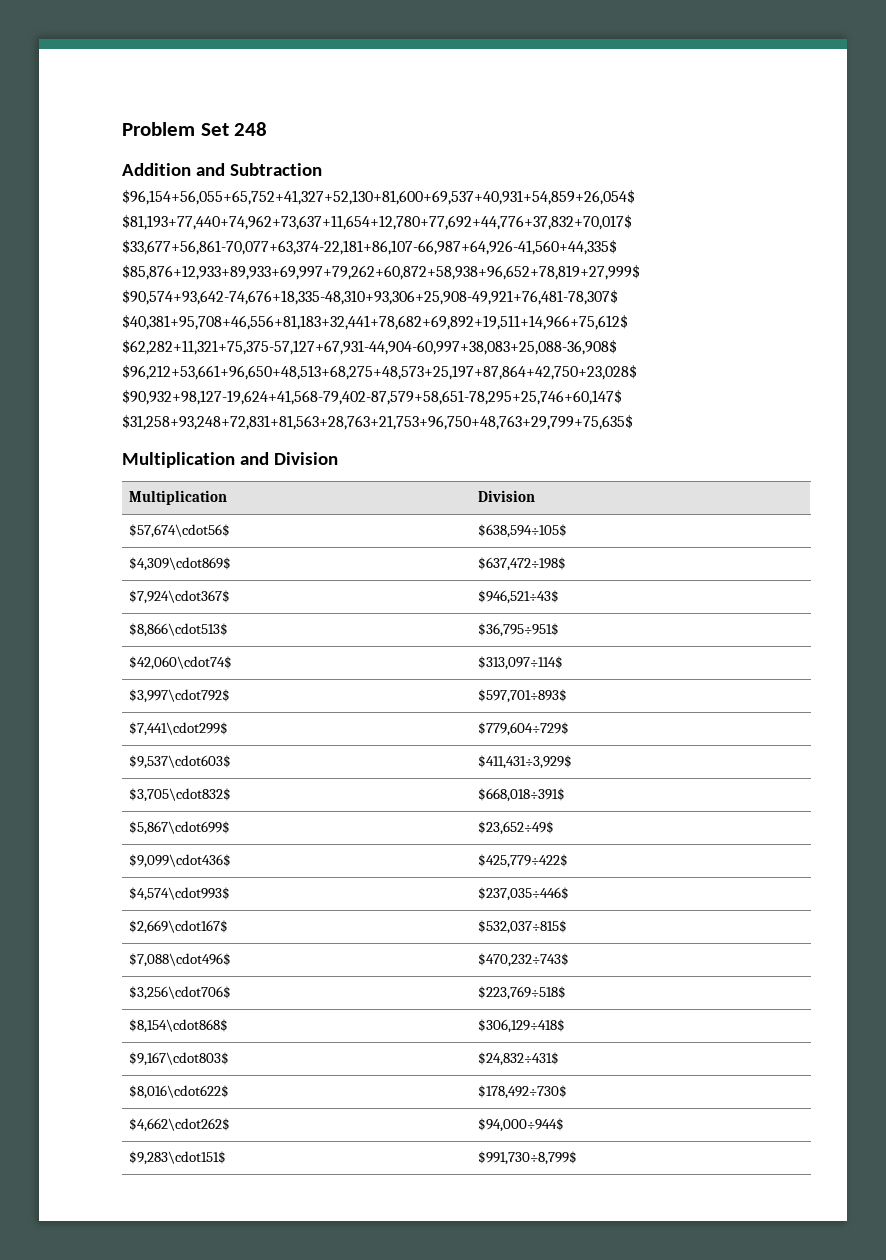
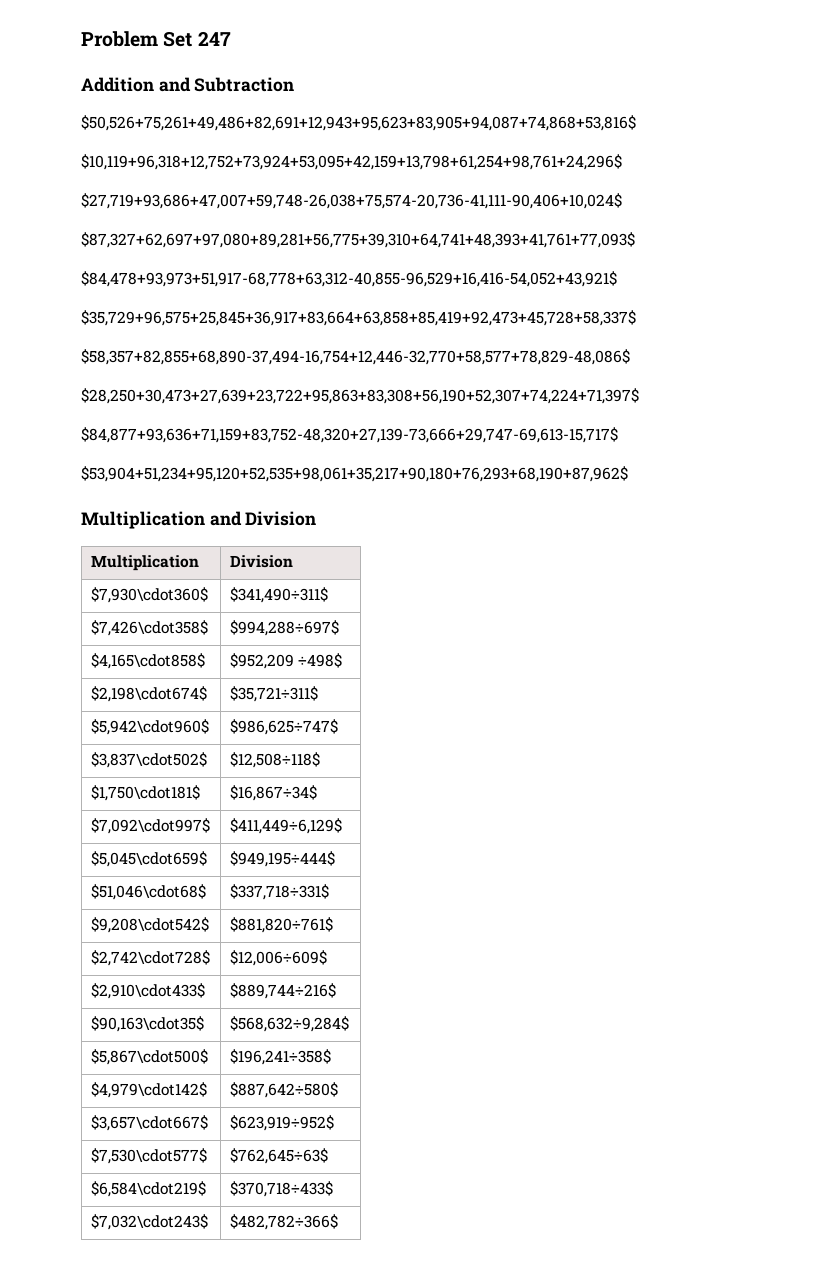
[234,122,268,136] 248 -> [197,31,231,46] 247
[122,189,635,205] [122,214,632,230] [122,239,617,255] [122,264,640,280] [122,289,618,305] [122,314,628,330] [122,339,617,355] [122,364,637,380] [122,389,622,405] [122,414,633,430] $96,154+56,055+65,752+41,327+52,130+81,600+69,537+40,931+54,859+26,054$ // $81,193+77,440+74,962+73,637+11,654+12,780+77,692+44,776+37,832+70,017$ // $33,677+56,861-70,077+63,374-22,181+86,107-66,987+64,926-41,560+44,335$ // $85,876+12,933+89,933+69,997+79,262+60,872+58,938+96,652+78,819+27,999$ // $90,574+93,642-74,676+18,335-48,310+93,306+25,908-49,921+76,481-78,307$ // $40,381+95,708+46,556+81,183+32,441+78,682+69,892+19,511+14,966+75,612$ // $62,282+11,321+75,375-57,127+67,931-44,904-60,997+38,083+25,088-36,908$ // $96,212+53,661+96,650+48,513+68,275+48,573+25,197+87,864+42,750+23,028$ // $90,932+98,127-19,624+41,568-79,402-87,579+58,651-78,295+25,746+60,147$ // $31,258+93,248+72,831+81,563+28,763+21,753+96,750+48,763+29,799+75,635$ -> [81,115,636,131] [81,154,622,170] [81,193,622,209] [81,232,635,248] [81,271,617,287] [81,310,636,326] [81,349,630,365] [81,388,639,404] [81,427,618,443] [81,466,628,482] $50,526+75,261+49,486+82,691+12,943+95,623+83,905+94,087+74,868+53,816$ // $10,119+96,318+12,752+73,924+53,095+42,159+13,798+61,254+98,761+24,296$ // $27,719+93,686+47,007+59,748-26,038+75,574-20,736-41,111-90,406+10,024$ // $87,327+62,697+97,080+89,281+56,775+39,310+64,741+48,393+41,761+77,093$ // $84,478+93,973+51,917-68,778+63,312-40,855-96,529+16,416-54,052+43,921$ // $35,729+96,575+25,845+36,917+83,664+63,858+85,419+92,473+45,728+58,337$ // $58,357+82,855+68,890-37,494-16,754+12,446-32,770+58,577+78,829-48,086$ // $28,250+30,473+27,639+23,722+95,863+83,308+56,190+52,307+74,224+71,397$ // $84,877+93,636+71,159+83,752-48,320+27,139-73,666+29,747-69,613-15,717$ // $53,904+51,234+95,120+52,535+98,061+35,217+90,180+76,293+68,190+87,962$
[128,524,230,538] [477,524,567,538] [128,557,231,571] [477,557,566,571] [128,590,230,604] [477,590,559,604] [128,623,228,637] [477,623,559,637] [128,656,232,670] [477,656,563,670] [128,689,230,703] [477,689,567,703] [128,722,228,736] [477,722,569,736] [128,755,231,769] [477,755,572,769] [128,788,231,802] [477,788,565,802] [128,821,230,835] [477,821,554,835] [128,854,231,868] [477,854,568,868] [128,887,230,901] [477,887,569,901] [128,920,228,934] [477,920,567,934] [128,953,231,967] [477,953,569,967] [128,986,231,1000] [477,986,566,1000] [128,1019,228,1033] [477,1019,565,1033] [128,1052,229,1066] [477,1052,559,1066] [128,1085,229,1099] [477,1085,567,1099] [128,1118,230,1132] [477,1118,564,1132] [128,1151,226,1165] [477,1151,577,1165] $57,674\cdot56$ | $638,594÷105$ // $4,309\cdot869$ | $637,472÷198$ // $7,924\cdot367$ | $946,521÷43$ // $8,866\cdot513$ | $36,795÷951$ // $42,060\cdot74$ | $313,097÷114$ // $3,997\cdot792$ | $597,701÷893$ // $7,441\cdot299$ | $779,604÷729$ // $9,537\cdot603$ | $411,431÷3,929$ // $3,705\cdot832$ | $668,018÷391$ // $5,867\cdot699$ | $23,652÷49$ // $9,099\cdot436$ | $425,779÷422$ // $4,574\cdot993$ | $237,035÷446$ // $2,669\cdot167$ | $532,037÷815$ // $7,088\cdot496$ | $470,232÷743$ // $3,256\cdot706$ | $223,769÷518$ // $8,154\cdot868$ | $306,129÷418$ // $9,167\cdot803$ | $24,832÷431$ // $8,016\cdot622$ | $178,492÷730$ // $4,662\cdot262$ | $94,000÷944$ // $9,283\cdot151$ | $991,730÷8,799$ -> [90,587,208,603] [229,587,328,603] [90,620,208,636] [229,620,339,636] [90,653,205,669] [229,653,343,669] [90,686,207,702] [229,686,318,702] [90,719,209,735] [229,719,338,735] [90,752,207,768] [229,752,320,768] [90,785,200,801] [229,785,317,801] [90,818,210,834] [229,818,342,834] [90,851,207,867] [229,851,335,867] [90,884,206,900] [229,884,329,900] [90,917,209,933] [229,917,333,933] [90,950,210,966] [229,950,327,966] [90,983,205,999] [229,983,336,999] [90,1016,204,1032] [229,1016,349,1032] [90,1049,208,1065] [229,1049,331,1065] [90,1082,207,1098] [229,1082,338,1098] [90,1115,208,1131] [229,1115,334,1131] [90,1148,207,1164] [229,1148,328,1164] [90,1181,206,1197] [229,1181,333,1197] [90,1214,208,1230] [229,1214,338,1230] $7,930\cdot360$ | $341,490÷311$ // $7,426\cdot358$ | $994,288÷697$ // $4,165\cdot858$ | $952,209 ÷498$ // $2,198\cdot674$ | $35,721÷311$ // $5,942\cdot960$ | $986,625÷747$ // $3,837\cdot502$ | $12,508÷118$ // $1,750\cdot181$ | $16,867÷34$ // $7,092\cdot997$ | $411,449÷6,129$ // $5,045\cdot659$ | $949,195÷444$ // $51,046\cdot68$ | $337,718÷331$ // $9,208\cdot542$ | $881,820÷761$ // $2,742\cdot728$ | $12,006÷609$ // $2,910\cdot433$ | $889,744÷216$ // $90,163\cdot35$ | $568,632÷9,284$ // $5,867\cdot500$ | $196,241÷358$ // $4,979\cdot142$ | $887,642÷580$ // $3,657\cdot667$ | $623,919÷952$ // $7,530\cdot577$ | $762,645÷63$ // $6,584\cdot219$ | $370,718÷433$ // $7,032\cdot243$ | $482,782÷366$

